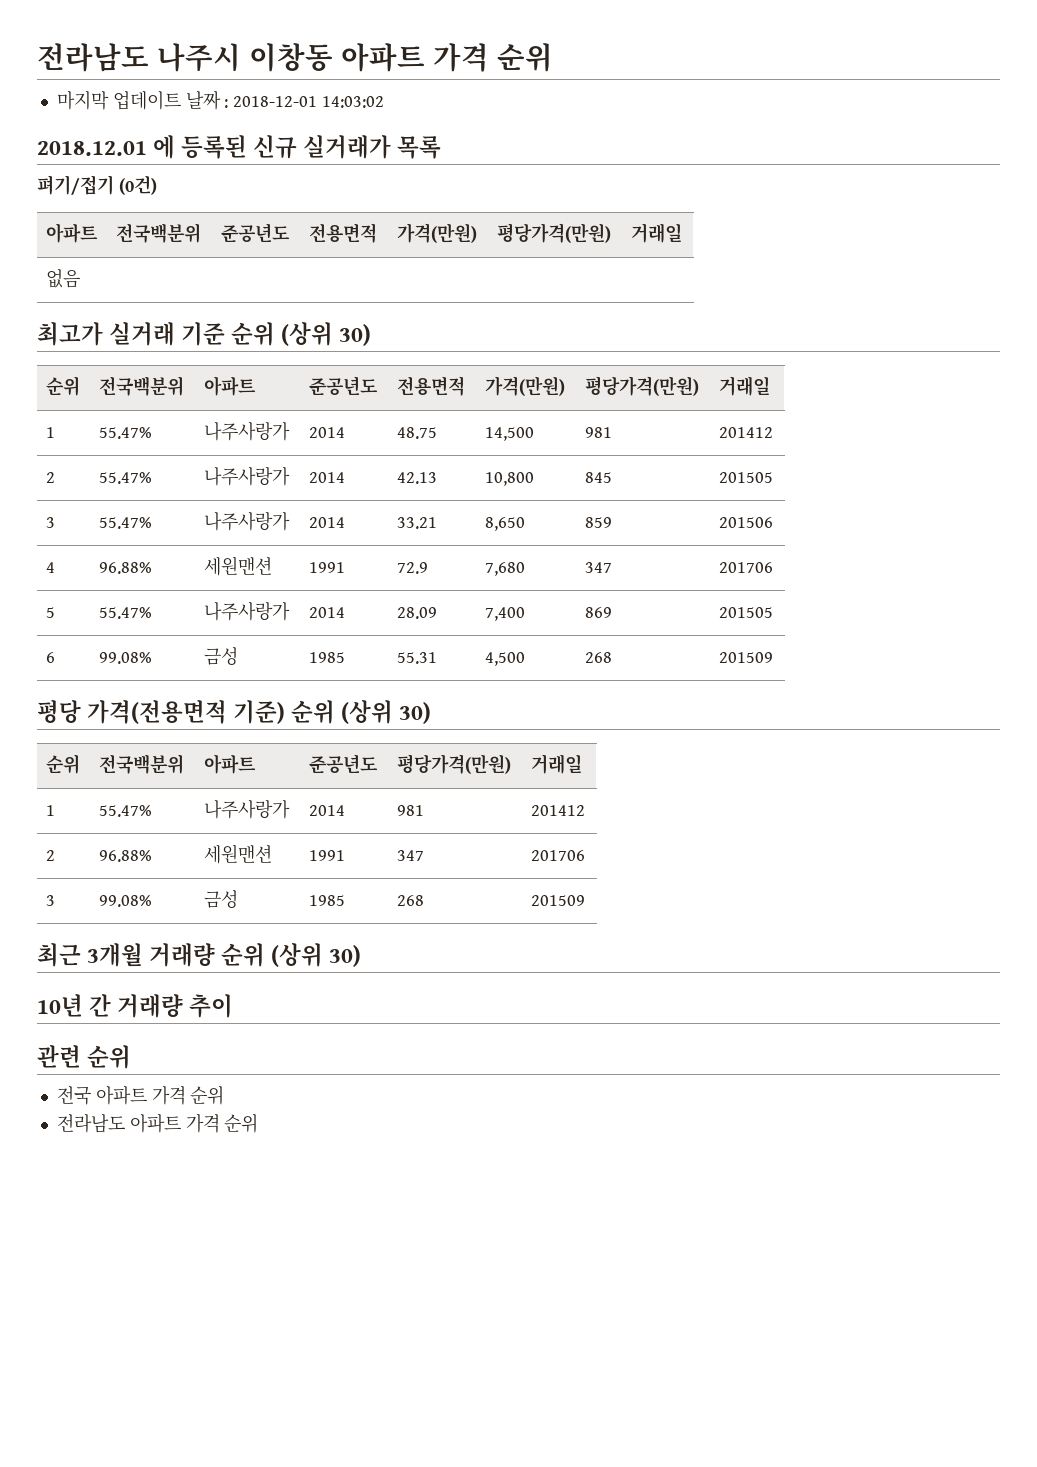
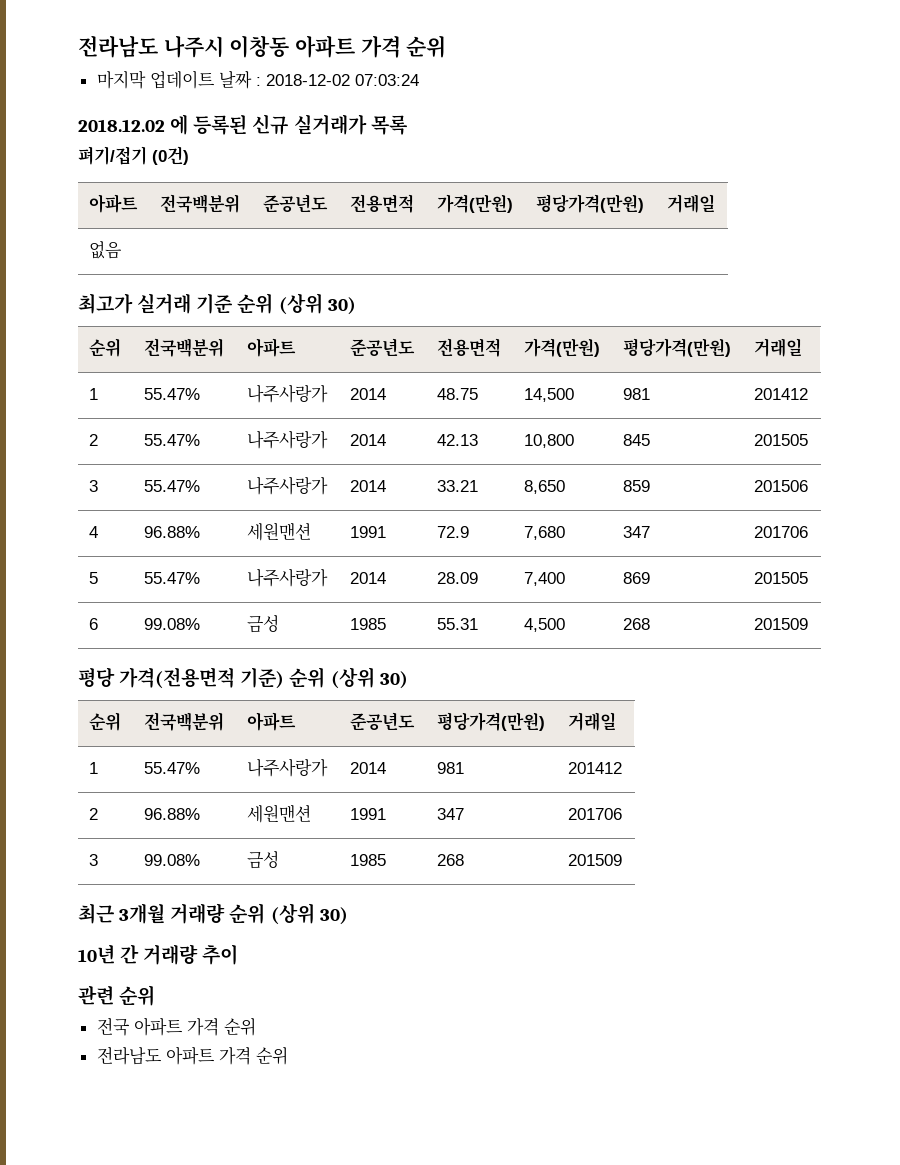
[233,96,385,108] [37,141,147,156] 2018-12-01 14:03:02 // 2018.12.01 -> [265,74,419,86] [78,119,165,132] 2018-12-02 07:03:24 // 2018.12.02

